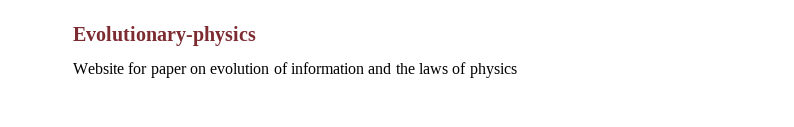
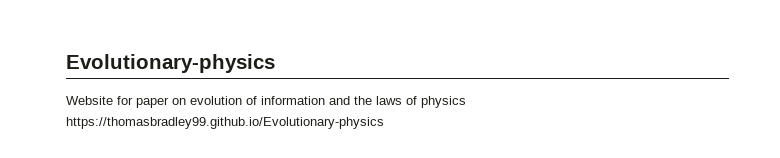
(517, 70) none -> [66,117,384,129] https://thomasbradley99.github.io/Evolutionary-physics

